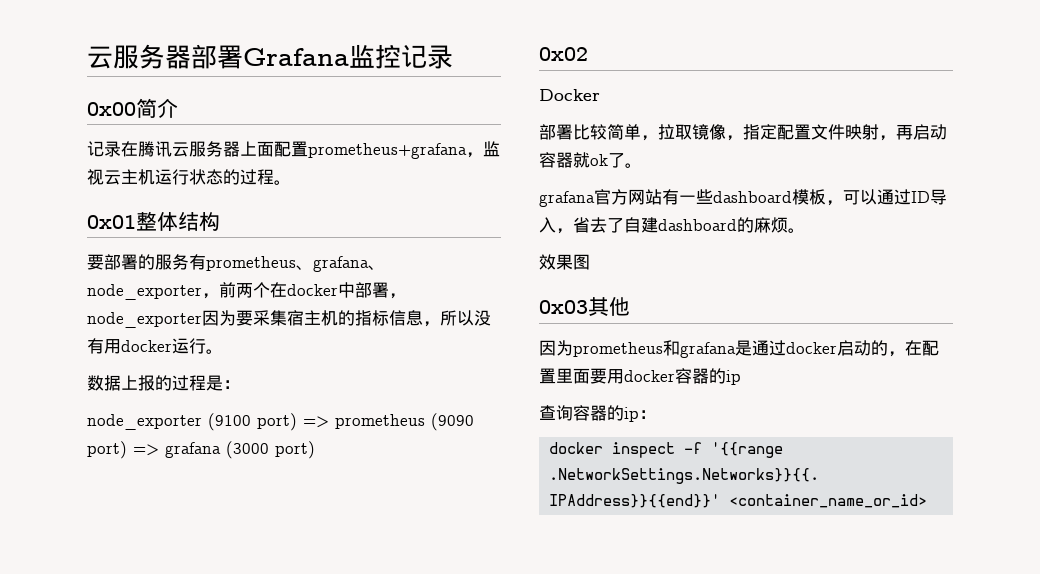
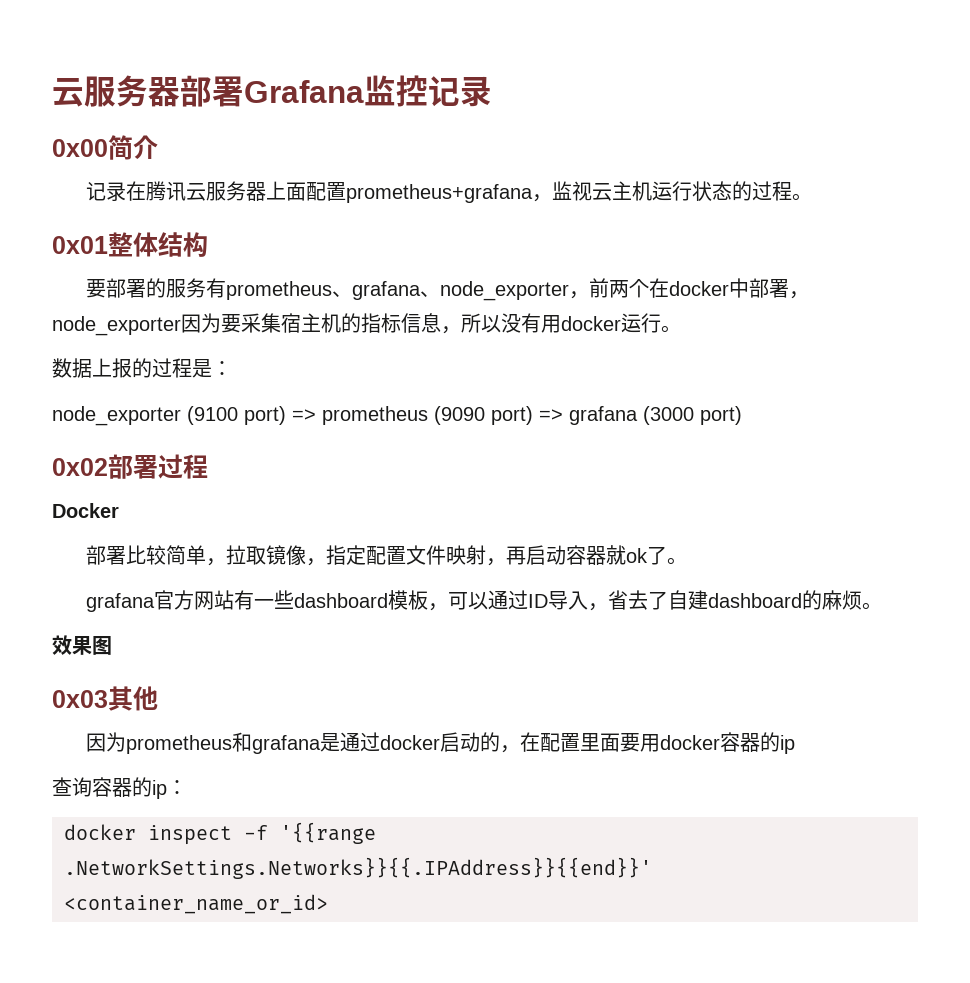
(588, 54) none -> [108,454,208,479] 部署过程

